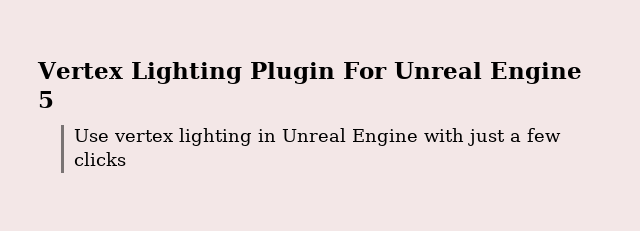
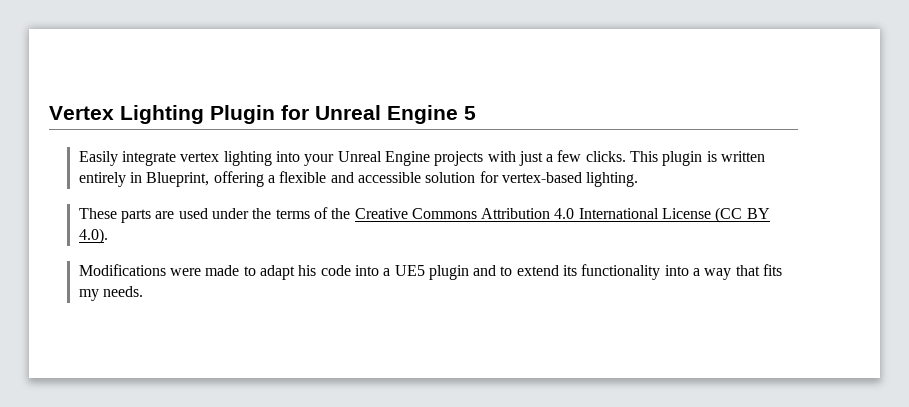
[342,62,387,79] For -> [281,105,309,120] for
[73,128,418,146] Use vertex lighting in Unreal Engine -> [78,151,484,166] Easily integrate vertex lighting into your Unreal Engine projects
[73,152,126,166] clicks -> [585,151,766,166] [78,171,639,187] [78,207,770,223] [78,228,108,244] [78,264,783,280] [78,286,143,301] clicks. This plugin is written entirely in Blueprint, offering a flexible and accessible solution for vertex-based lighting. // These parts are used under the terms of the Creative Commons Attribution 4.0 International License (CC BY 4.0). // Modifications were made to adapt his code into a UE5 plugin and to extend its functionality into a way that fits my needs.

